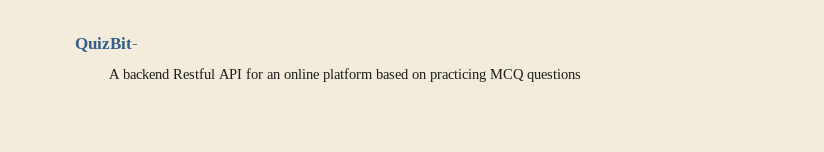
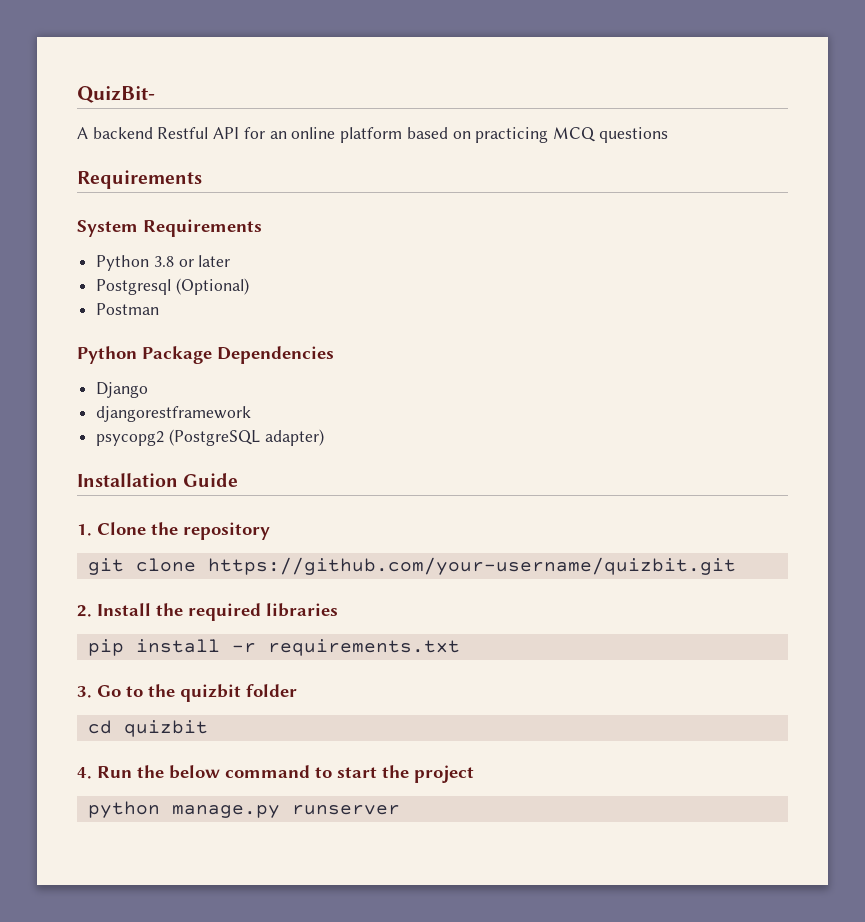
(581, 75) none -> [77,170,202,189] [77,219,262,237] [96,255,231,271] [96,278,249,295] [96,303,160,315] [77,346,334,364] [96,382,149,398] [96,406,252,422] [96,429,324,446] [77,473,239,487] [77,522,270,540] [87,557,736,575] [77,603,338,621] [87,639,460,656] [77,684,297,702] [87,720,208,737] [77,765,474,783] [87,801,400,818] // Requirements // System Requirements // Python 3.8 or later // Postgresql (Optional) // Postman // Python Package Dependencies // Django // djangorestframework // psycopg2 (PostgreSQL adapter) // Installation Guide // 1. Clone the repository // git clone https://github.com/your-username/quizbit.git // 2. Install the required libraries // pip install -r requirements.txt // 3. Go to the quizbit folder // cd quizbit // 4. Run the below command to start the project // python manage.py runserver

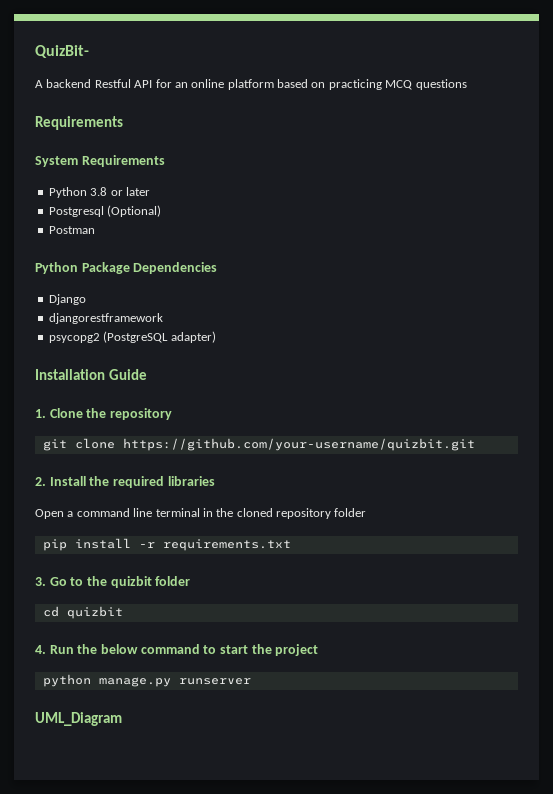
(338, 610) none -> [35,508,367,519] // Open a command line terminal in the cloned repository folder
(400, 810) none -> [35,712,122,726] // UML_Diagram

